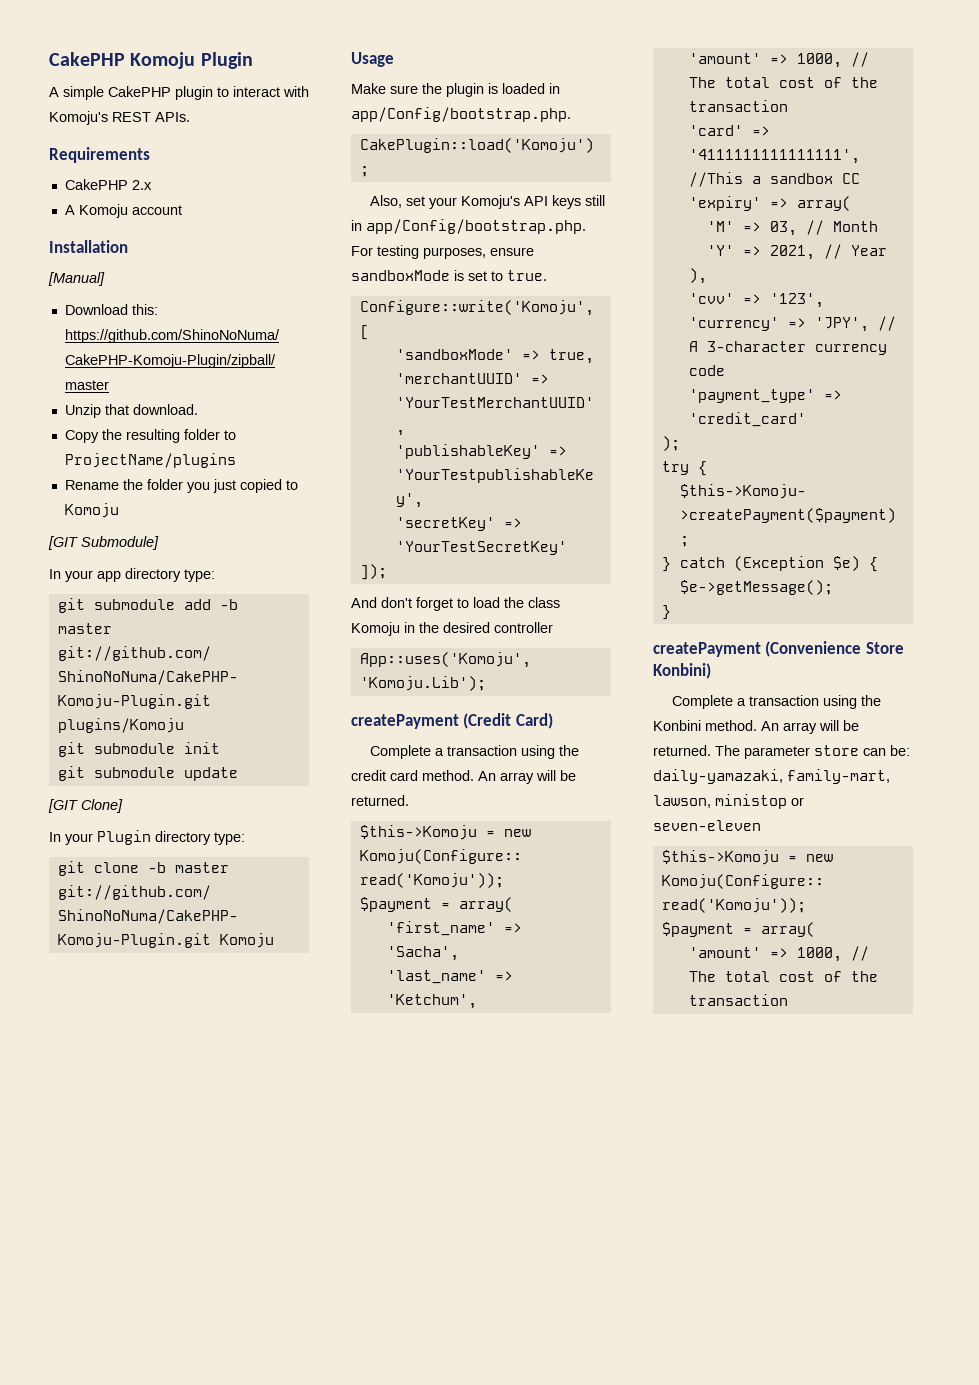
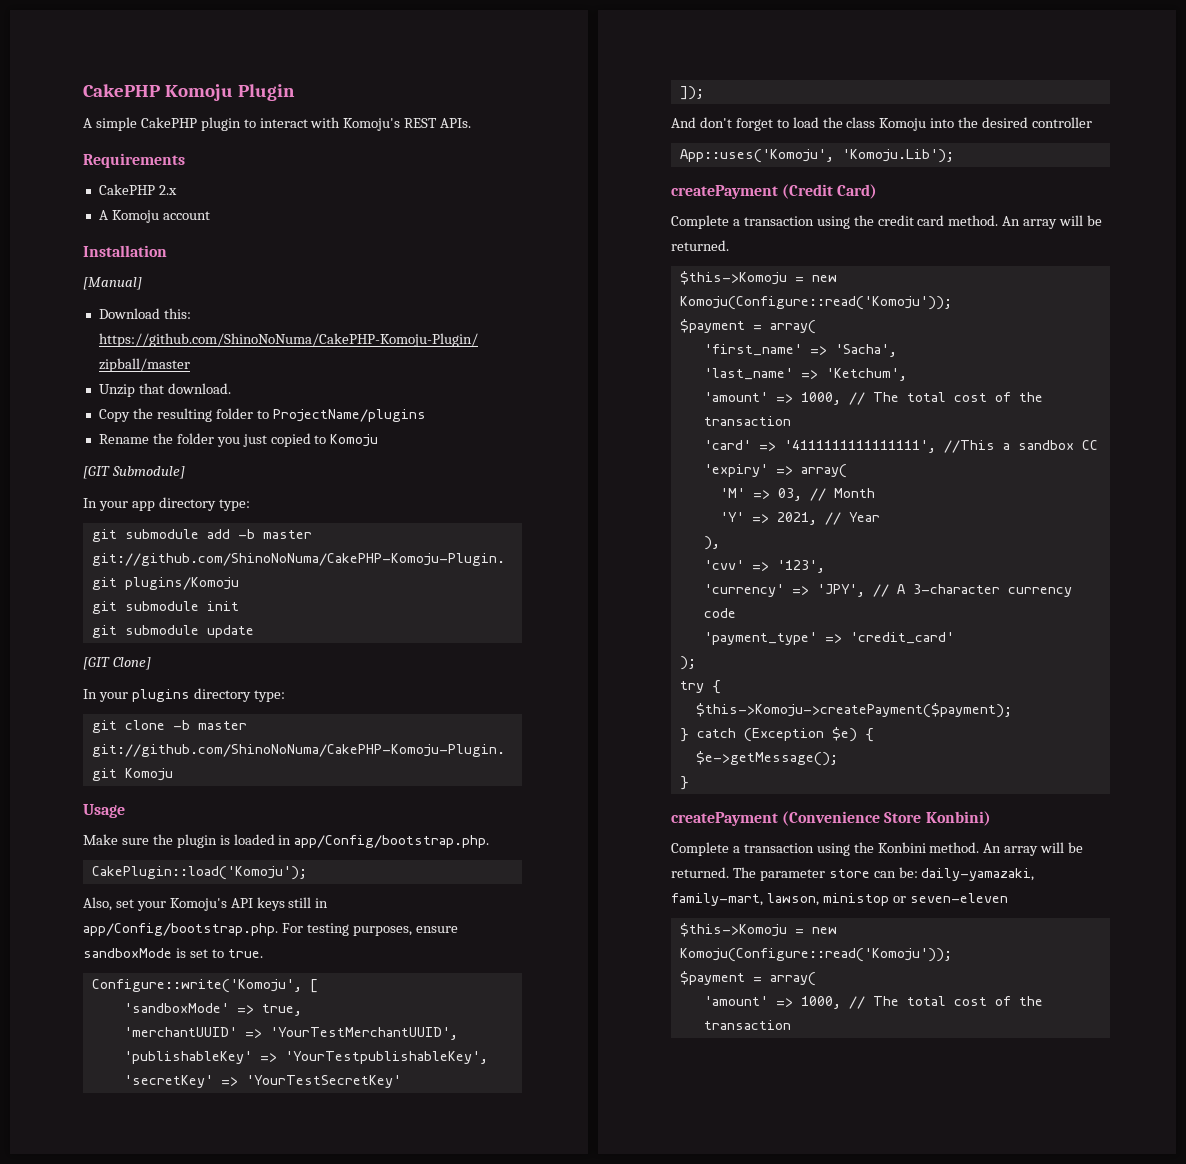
[97,830,151,845] Plugin -> [131,689,190,702] plugins
[404,622,415,633] in -> [930,118,955,128] into

